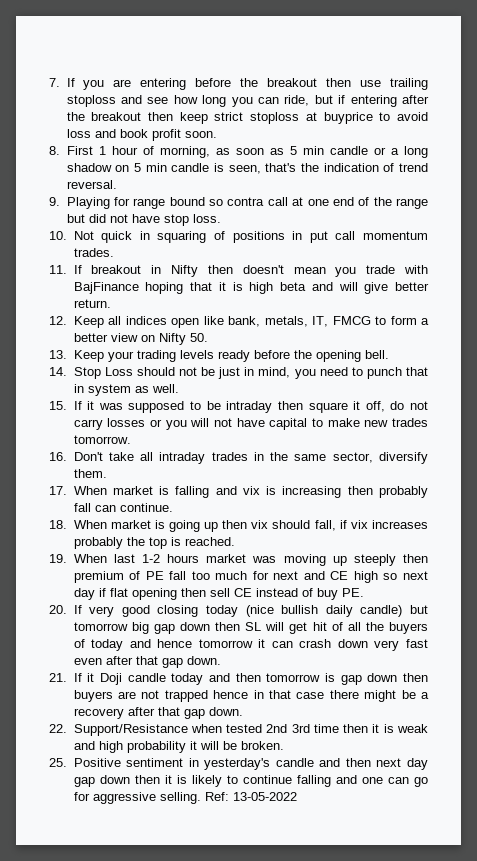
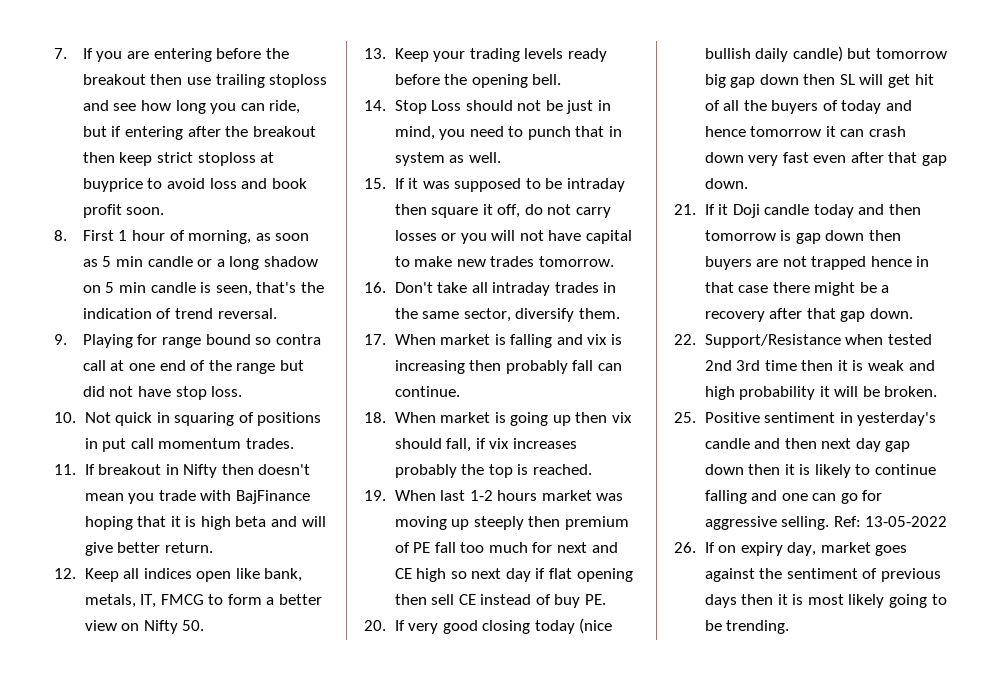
(297, 796) none -> [674,542,908,556] [704,568,941,582] [704,594,947,608] [704,620,790,634] // 26. If on expiry day, market goes against the sentiment of previous days then it is most likely going to be trending.

